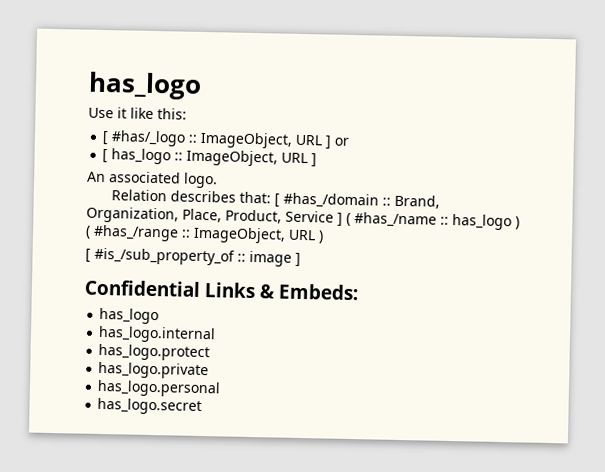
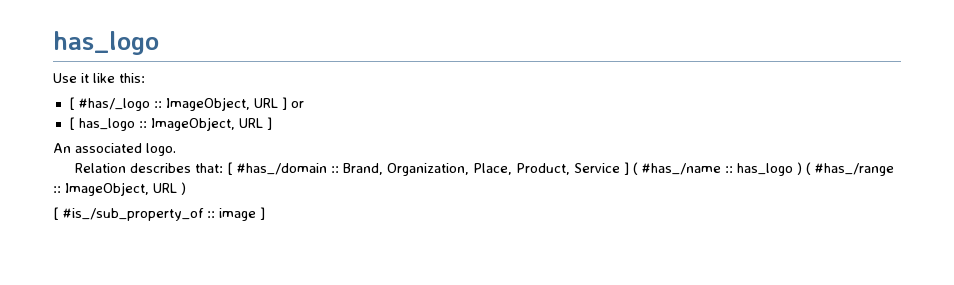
[84,279,360,301] [99,307,160,325] [98,325,217,344] [98,343,211,362] [98,361,210,380] [97,379,222,398] [97,397,203,416] // Confidential Links & Embeds: // has_logo // has_logo.internal // has_logo.protect // has_logo.private // has_logo.personal // has_logo.secret -> (265, 213) none

